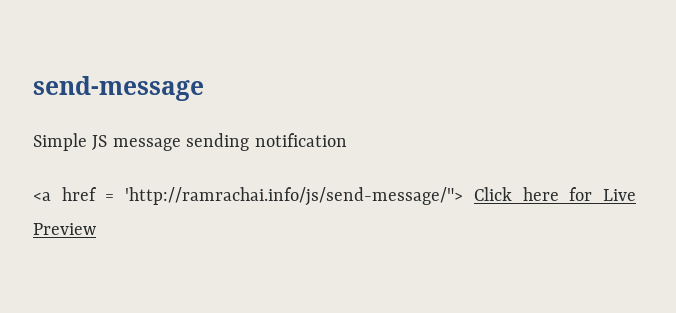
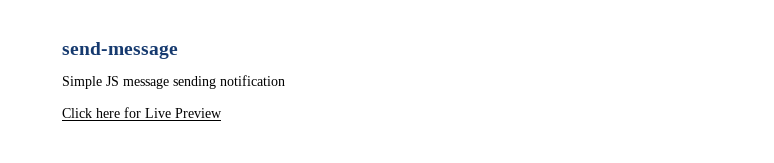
[33,187,464,206] <a href = 'http://ramrachai.info/js/send-message/"> -> (285, 80) none

